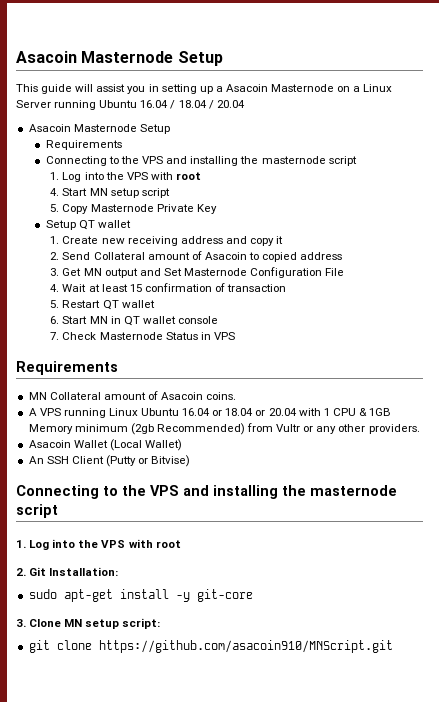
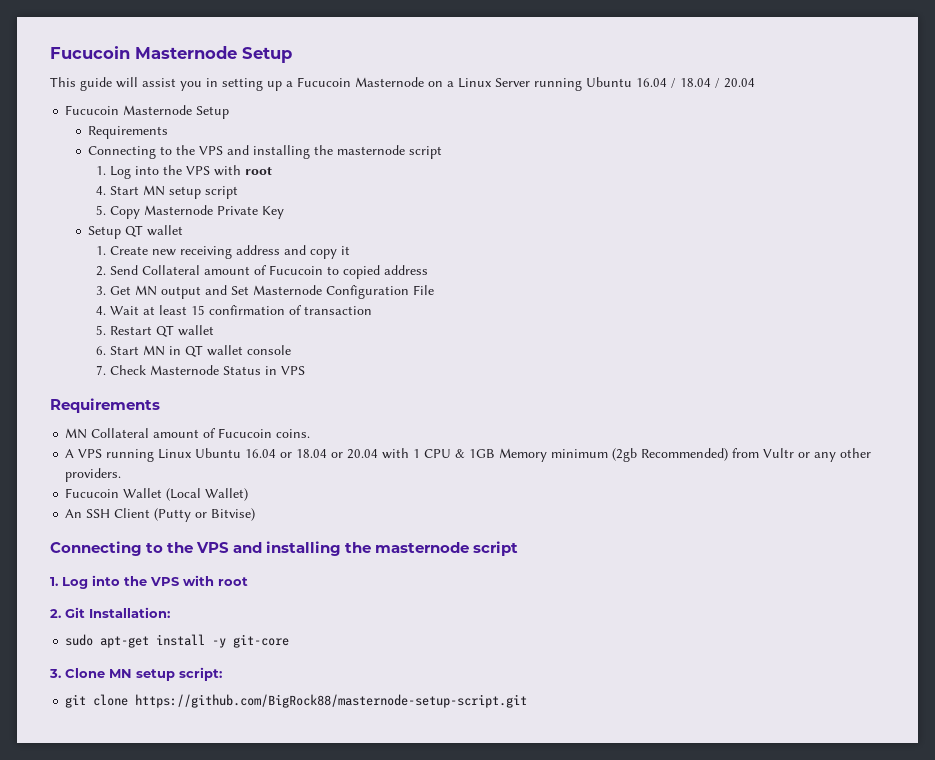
[16,51,77,63] Asacoin -> [50,46,130,59] Fucucoin
[225,84,268,92] Asacoin -> [297,77,351,87] Fucucoin
[28,124,71,132] Asacoin -> [65,105,120,115] Fucucoin
[204,252,247,260] Asacoin -> [268,265,323,275] Fucucoin
[161,392,204,400] Asacoin -> [218,428,273,438] Fucucoin
[28,440,71,448] Asacoin -> [65,488,120,498] Fucucoin
[98,640,393,653] https://github.com/asacoin910/MNScript.git -> [135,694,528,708] https://github.com/BigRock88/masternode-setup-script.git

